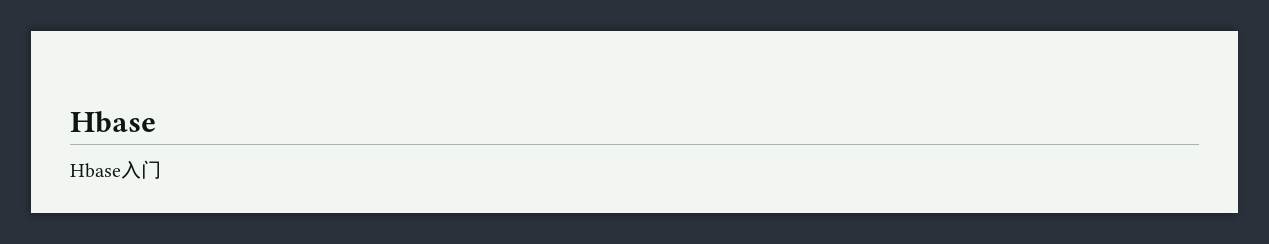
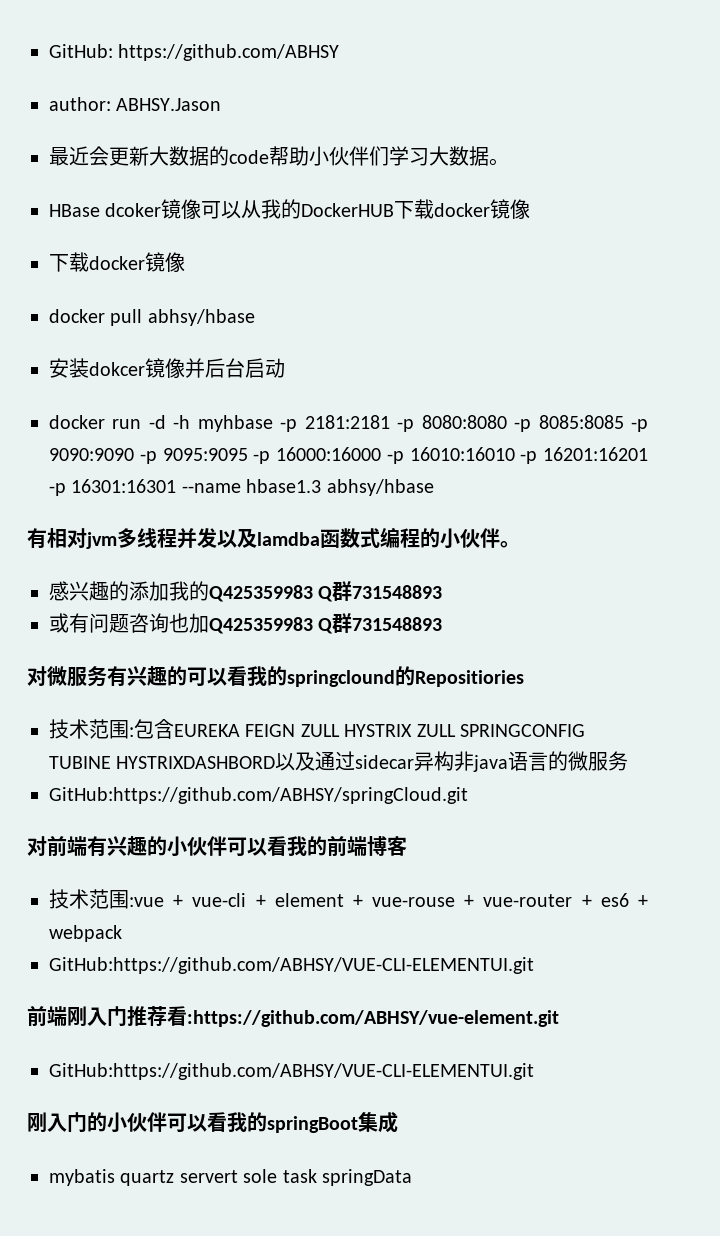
[70,111,156,133] [70,160,161,179] Hbase // Hbase入门 -> [49,44,340,61] [49,97,222,111] [49,146,509,166] [49,199,531,219] [49,252,185,272] [49,309,255,326] [49,358,285,378] [49,415,648,432] [49,447,648,464] [49,479,434,496] [27,527,520,549] [49,581,443,602] [49,613,443,634] [27,666,524,687] [49,719,585,739] [49,751,629,772] [49,787,468,804] [27,836,407,857] [49,889,648,909] [49,925,122,942] [49,957,534,974] [27,1006,559,1027] [49,1063,534,1080] [27,1111,398,1133] [49,1169,412,1186] GitHub: https://github.com/ABHSY // author: ABHSY.Jason // 最近会更新大数据的code帮助小伙伴们学习大数据。 // HBase dcoker镜像可以从我的DockerHUB下载docker镜像 // 下载docker镜像 // docker pull abhsy/hbase // 安装dokcer镜像并后台启动 // docker run -d -h myhbase -p 2181:2181 -p 8080:8080 -p 8085:8085 -p 9090:9090 -p 9095:9095 -p 16000:16000 -p 16010:16010 -p 16201:16201 -p 16301:16301 --name hbase1.3 abhsy/hbase // 有相对jvm多线程并发以及lamdba函数式编程的小伙伴。 // 感兴趣的添加我的Q425359983 Q群731548893 // 或有问题咨询也加Q425359983 Q群731548893 // 对微服务有兴趣的可以看我的springclound的Repositiories // 技术范围:包含EUREKA FEIGN ZULL HYSTRIX ZULL SPRINGCONFIG TUBINE HYSTRIXDASHBORD以及通过sidecar异构非java语言的微服务 // GitHub:https://github.com/ABHSY/springCloud.git // 对前端有兴趣的小伙伴可以看我的前端博客 // 技术范围:vue + vue-cli + element + vue-rouse + vue-router + es6 + webpack // GitHub:https://github.com/ABHSY/VUE-CLI-ELEMENTUI.git // 前端刚入门推荐看:https://github.com/ABHSY/vue-element.git // GitHub:https://github.com/ABHSY/VUE-CLI-ELEMENTUI.git // 刚入门的小伙伴可以看我的springBoot集成 // mybatis quartz servert sole task springData

